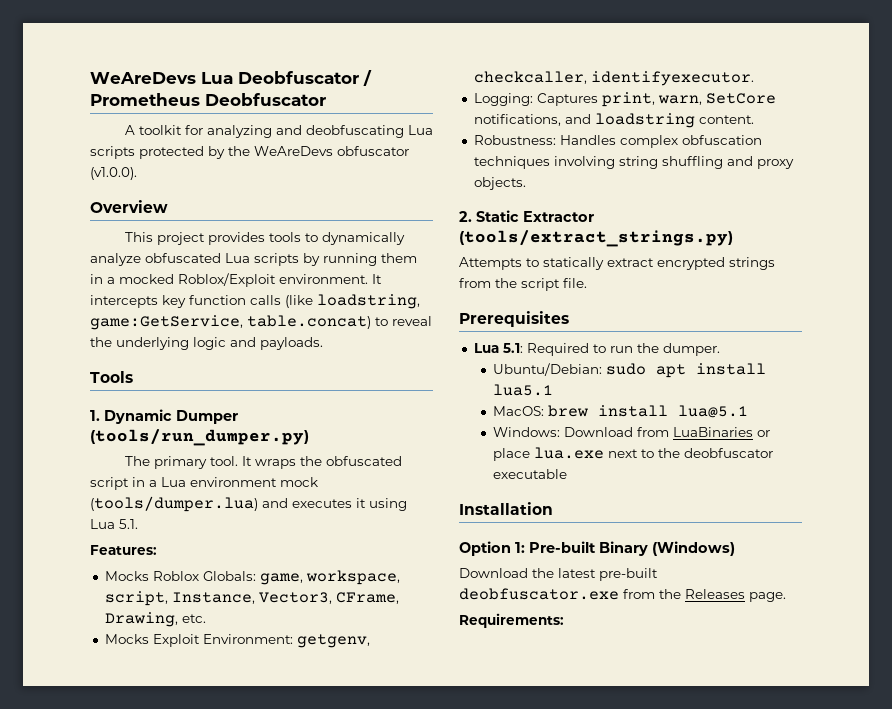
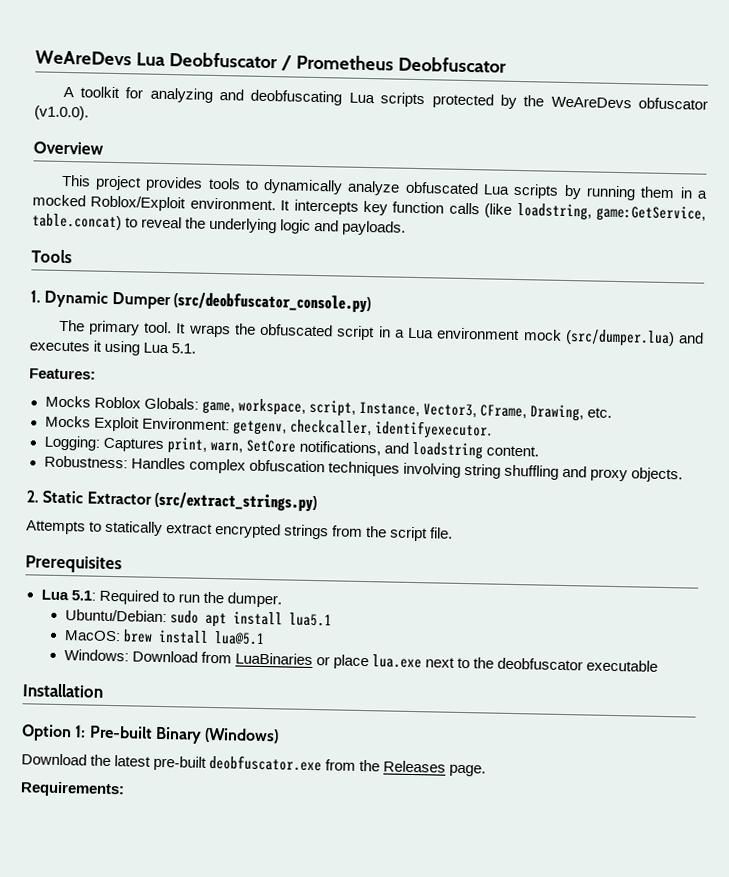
[90,429,309,446] (tools/run_dumper.py) -> [172,292,371,314] (src/deobfuscator_console.py)
[90,496,258,512] (tools/dumper.lua) -> [564,328,675,348] (src/dumper.lua)
[459,230,733,247] (tools/extract_strings.py) -> [153,491,317,513] (src/extract_strings.py)

